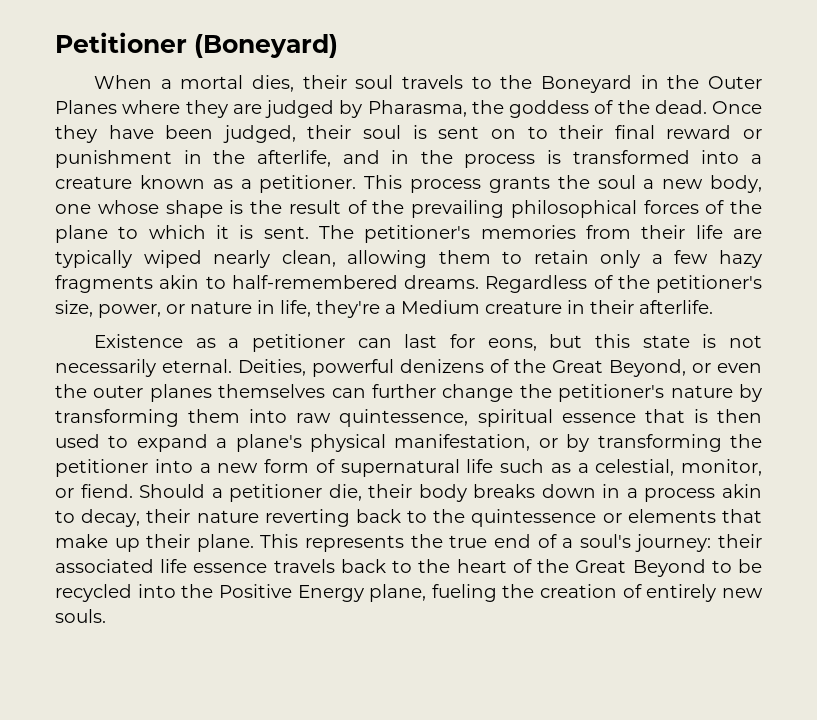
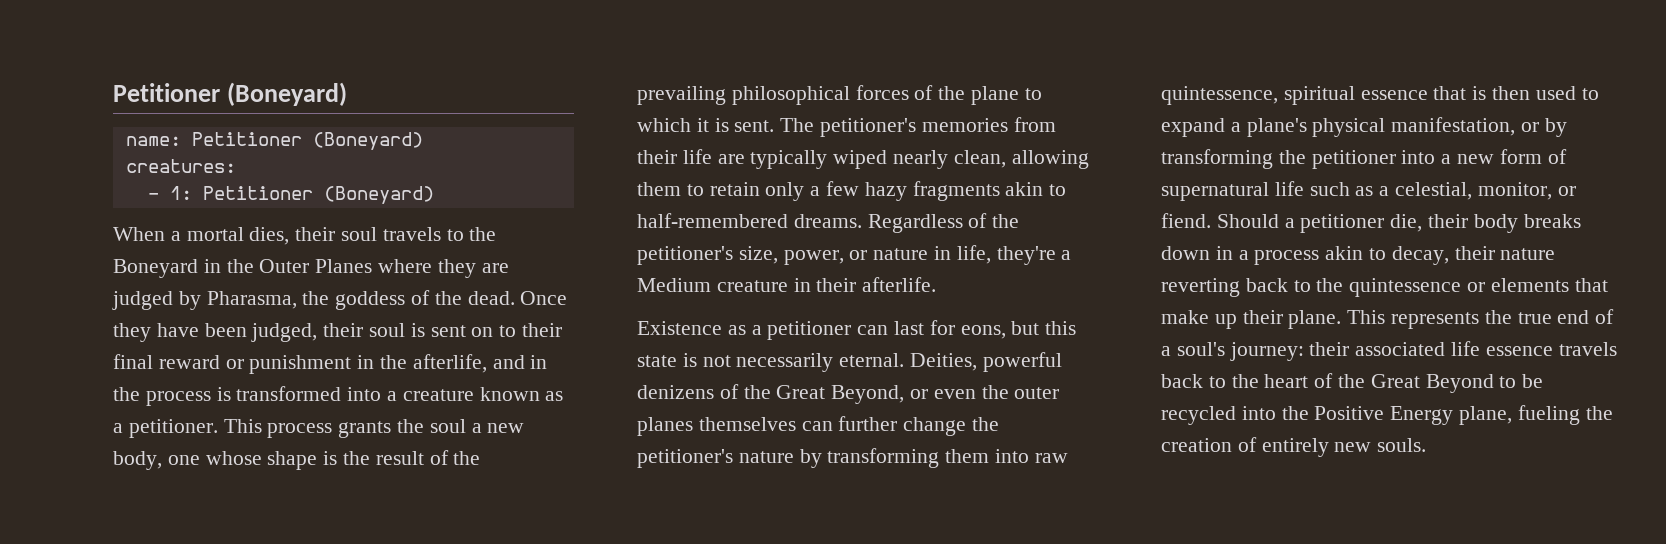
[55,32,338,58] Petitioner (Boneyard) -> [113,82,348,106] [125,132,423,150] [125,159,236,173] [147,186,434,204] Petitioner (Boneyard) // name: Petitioner (Boneyard) // creatures: // - 1: Petitioner (Boneyard)

